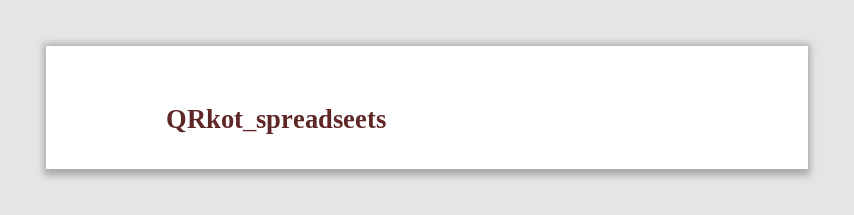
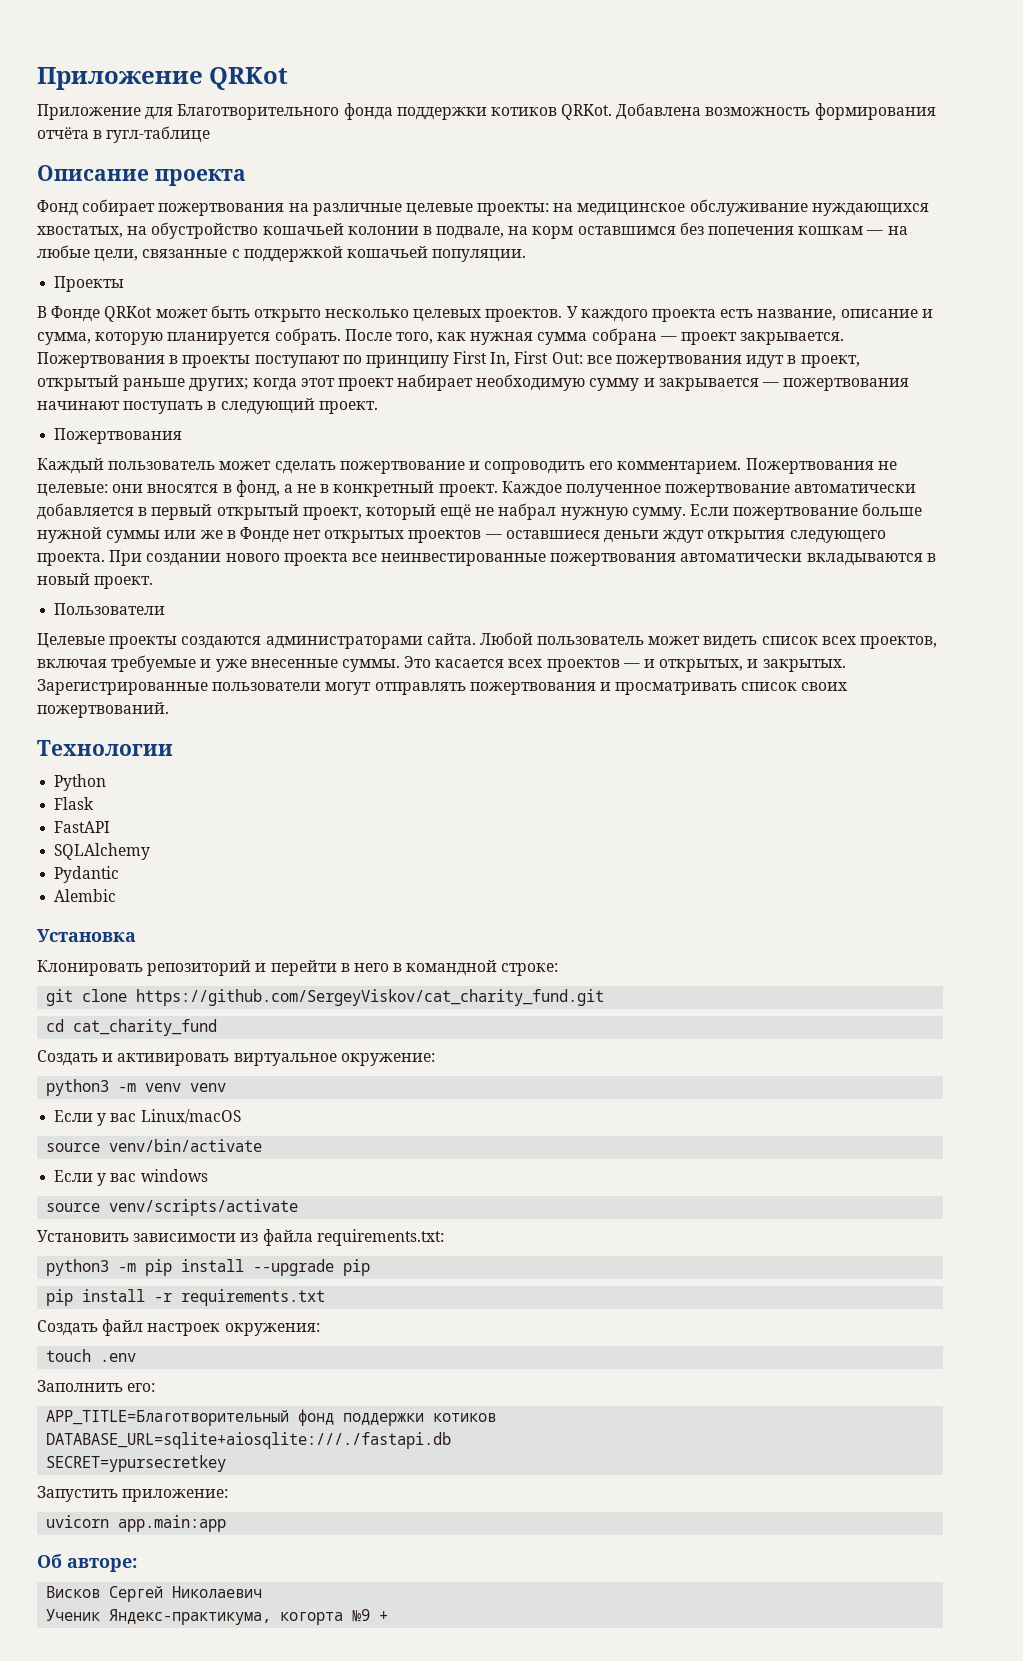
[166,109,386,134] QRkot_spreadseets -> [37,67,289,90] [37,103,936,120] [37,126,211,143] [37,165,246,186] [37,199,929,216] [37,222,908,239] [37,245,527,262] [54,276,125,292] [37,305,933,322] [37,328,845,345] [37,351,860,368] [37,374,910,391] [37,398,378,414] [54,428,183,444] [37,458,897,474] [37,480,917,497] [37,503,923,520] [37,527,886,543] [37,550,936,566] [37,573,154,589] [54,603,166,615] [37,632,938,649] [37,655,846,672] [37,679,848,695] [37,702,169,718] [37,740,173,756] [54,774,107,791] [54,797,95,810] [54,821,111,833] [54,843,151,860] [54,866,120,883] [54,889,117,902] [37,929,136,942] [37,960,559,976] [46,989,605,1006] [46,1019,218,1036] [37,1050,435,1066] [46,1079,227,1096] [54,1109,241,1126] [46,1139,263,1152] [54,1169,208,1186] [46,1199,299,1216] [37,1229,444,1246] [46,1259,371,1276] [46,1289,326,1306] [37,1319,320,1336] [46,1349,137,1362] [37,1380,156,1392] [46,1409,497,1426] [46,1432,452,1449] [46,1455,227,1472] [37,1486,229,1502] [46,1515,227,1532] [37,1554,137,1572] [46,1586,263,1602] [46,1609,389,1625] Приложение QRKot // Приложение для Благотворительного фонда поддержки котиков QRKot. Добавлена возможность формирования отчёта в гугл-таблице // Описание проекта // Фонд собирает пожертвования на различные целевые проекты: на медицинское обслуживание нуждающихся хвостатых, на обустройство кошачьей колонии в подвале, на корм оставшимся без попечения кошкам — на любые цели, связанные с поддержкой кошачьей популяции. // Проекты // В Фонде QRKot может быть открыто несколько целевых проектов. У каждого проекта есть название, описание и сумма, которую планируется собрать. После того, как нужная сумма собрана — проект закрывается. Пожертвования в проекты поступают по принципу First In, First Out: все пожертвования идут в проект, открытый раньше других; когда этот проект набирает необходимую сумму и закрывается — пожертвования начинают поступать в следующий проект. // Пожертвования // Каждый пользователь может сделать пожертвование и сопроводить его комментарием. Пожертвования не целевые: они вносятся в фонд, а не в конкретный проект. Каждое полученное пожертвование автоматически добавляется в первый открытый проект, который ещё не набрал нужную сумму. Если пожертвование больше нужной суммы или же в Фонде нет открытых проектов — оставшиеся деньги ждут открытия следующего проекта. При создании нового проекта все неинвестированные пожертвования автоматически вкладываются в новый проект. // Пользователи // Целевые проекты создаются администраторами сайта. Любой пользователь может видеть список всех проектов, включая требуемые и уже внесенные суммы. Это касается всех проектов — и открытых, и закрытых. Зарегистрированные пользователи могут отправлять пожертвования и просматривать список своих пожертвований. // Технологии // Python // Flask // FastAPI // SQLAlchemy // Pydantic // Alembic // Установка // Клонировать репозиторий и перейти в него в командной строке: // git clone https://github.com/SergeyViskov/cat_charity_fund.git // cd cat_charity_fund // Cоздать и активировать виртуальное окружение: // python3 -m venv venv // Если у вас Linux/macOS // source venv/bin/activate // Если у вас windows // source venv/scripts/activate // Установить зависимости из файла requirements.txt: // python3 -m pip install --upgrade pip // pip install -r requirements.txt // Создать файл настроек окружения: // touch .env // Заполнить его: // APP_TITLE=Благотворительный фонд поддержки котиков // DATABASE_URL=sqlite+aiosqlite:///./fastapi.db // SECRET=ypursecretkey // Запустить приложение: // uvicorn app.main:app // Об авторе: // Висков Сергей Николаевич // Ученик Яндекс-практикума, когорта №9 +

